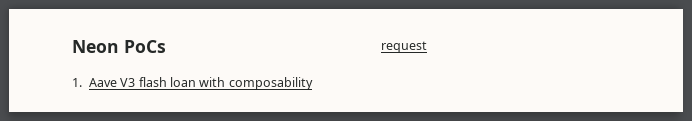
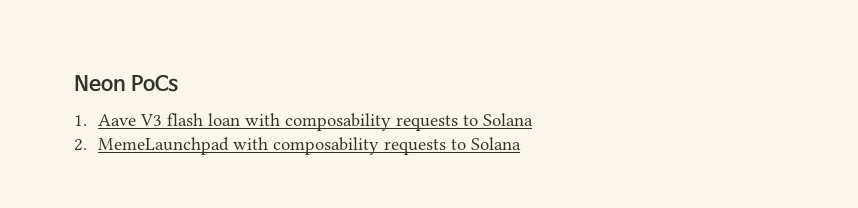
[380,41,427,53] request -> [395,113,533,131] [74,137,521,155] requests to Solana // 2. MemeLaunchpad with composability requests to Solana

